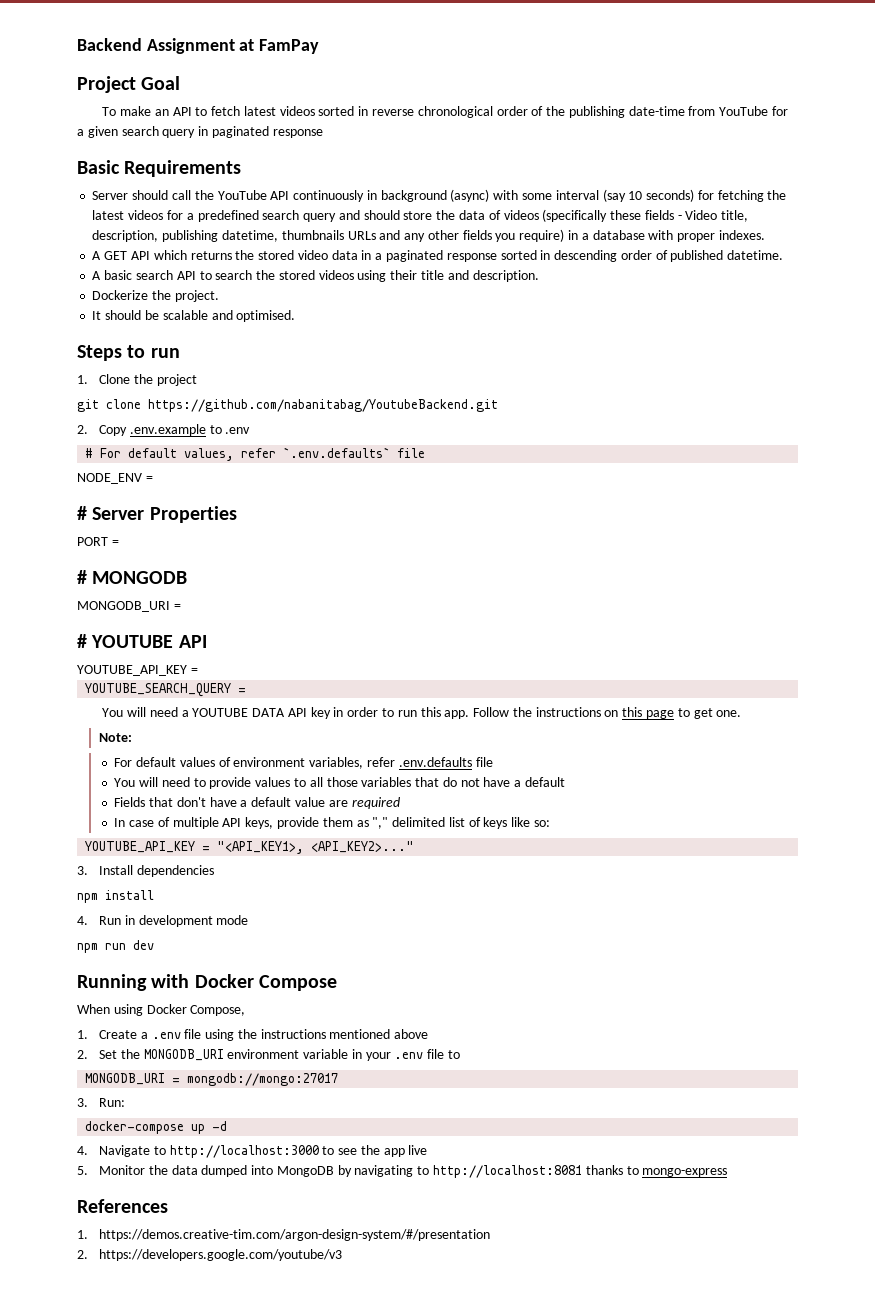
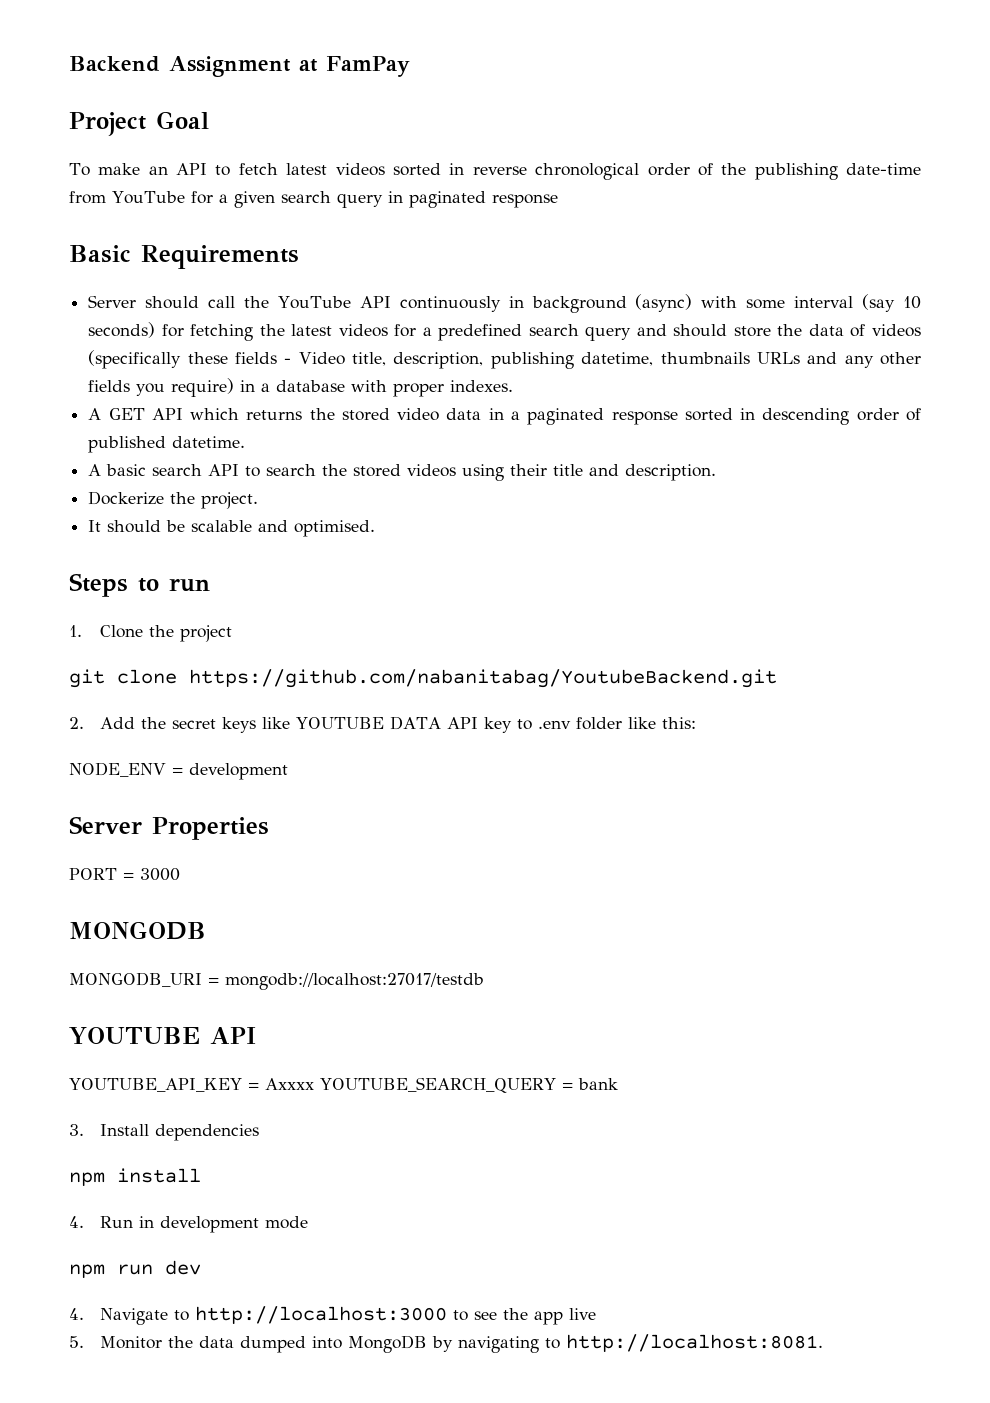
[98,424,251,436] [85,447,426,461] Copy .env.example to .env // # For default values, refer `.env.defaults` file -> [99,716,696,733] Add the secret keys like YOUTUBE DATA API key to .env folder like this:
[77,506,87,520] // # -> [189,763,288,780] development //
[77,570,87,584] // # -> [140,868,180,881] 3000 //
[77,634,87,648] // # -> [225,973,484,990] mongodb://localhost:27017/testdb //
(198, 671) // -> [264,1078,314,1090] Axxxx
[102,707,742,719] [98,733,132,742] [114,757,493,769] [114,777,566,789] [114,797,400,809] [114,817,551,829] [85,841,415,854] // You will need a YOUTUBE DATA API key in order to run this app. Follow the instructions on this page to get one. // Note: // For default values of environment variables, refer .env.defaults file // You will need to provide values to all those variables that do not have a default // Fields that don't have a default value are required // In case of multiple API keys, provide them as "," delimited list of keys like so: // YOUTUBE_API_KEY = "<API_KEY1>, <API_KEY2>..." -> [577,1078,618,1090] bank
[77,974,337,991] [77,1004,246,1016] [77,1029,429,1041] [77,1049,460,1061] [85,1073,339,1086] [77,1098,125,1107] [85,1121,228,1134] // Running with Docker Compose // When using Docker Compose, // 1. Create a .env file using the instructions mentioned above // 2. Set the MONGODB_URI environment variable in your .env file to // MONGODB_URI = mongodb://mongo:27017 // 3. Run: // docker-compose up -d -> (201, 1267) none
[432,1165,728,1178] [77,1199,168,1213] [77,1229,490,1241] [77,1249,342,1261] http://localhost:8081 thanks to mongo-express // References // 1. https://demos.creative-tim.com/argon-design-system/#/presentation // 2. https://developers.google.com/youtube/v3 -> [565,1334,823,1352] http://localhost:8081.

